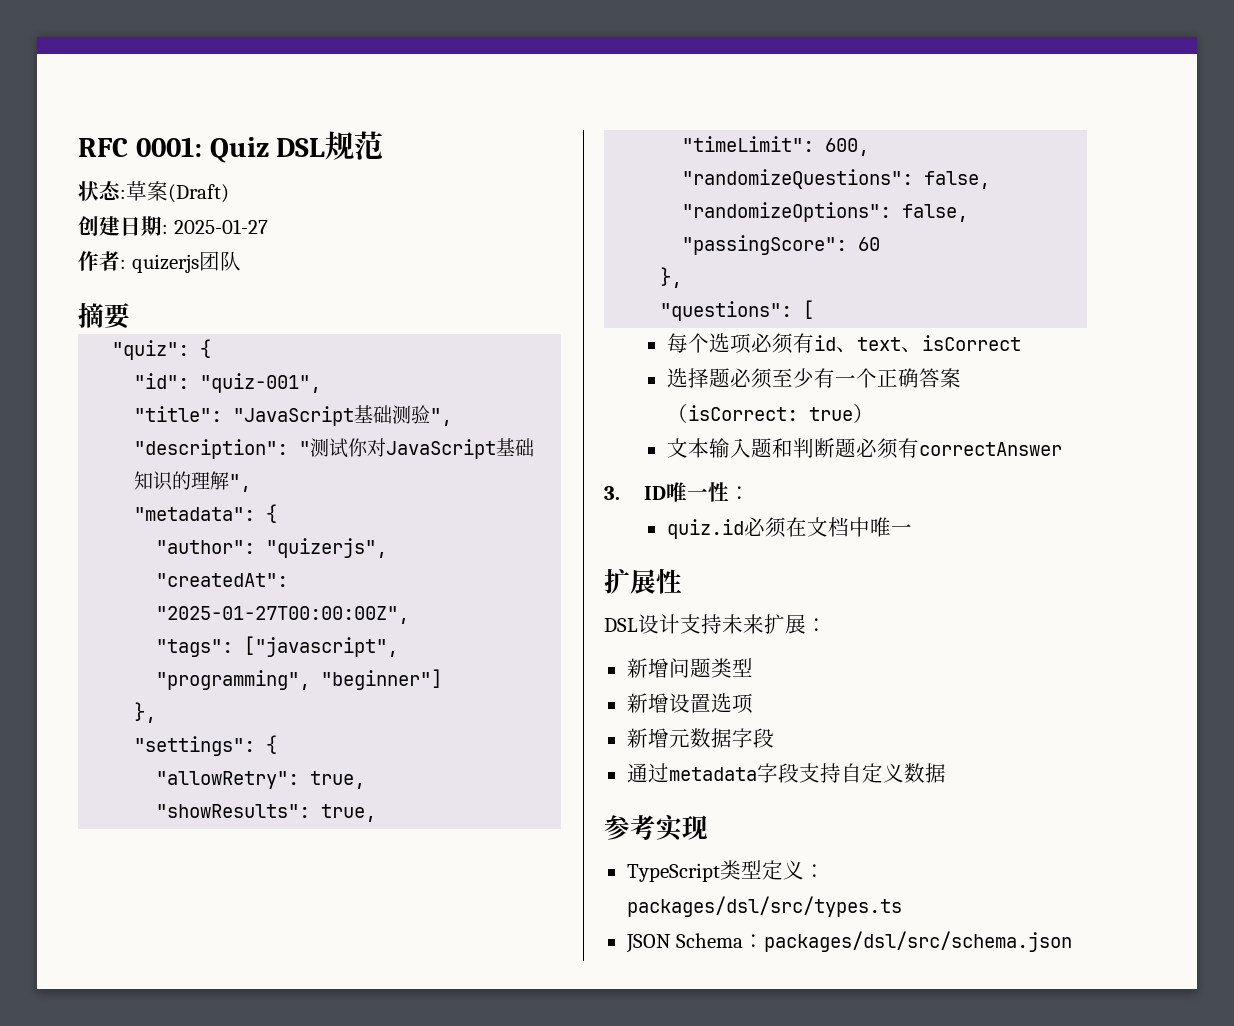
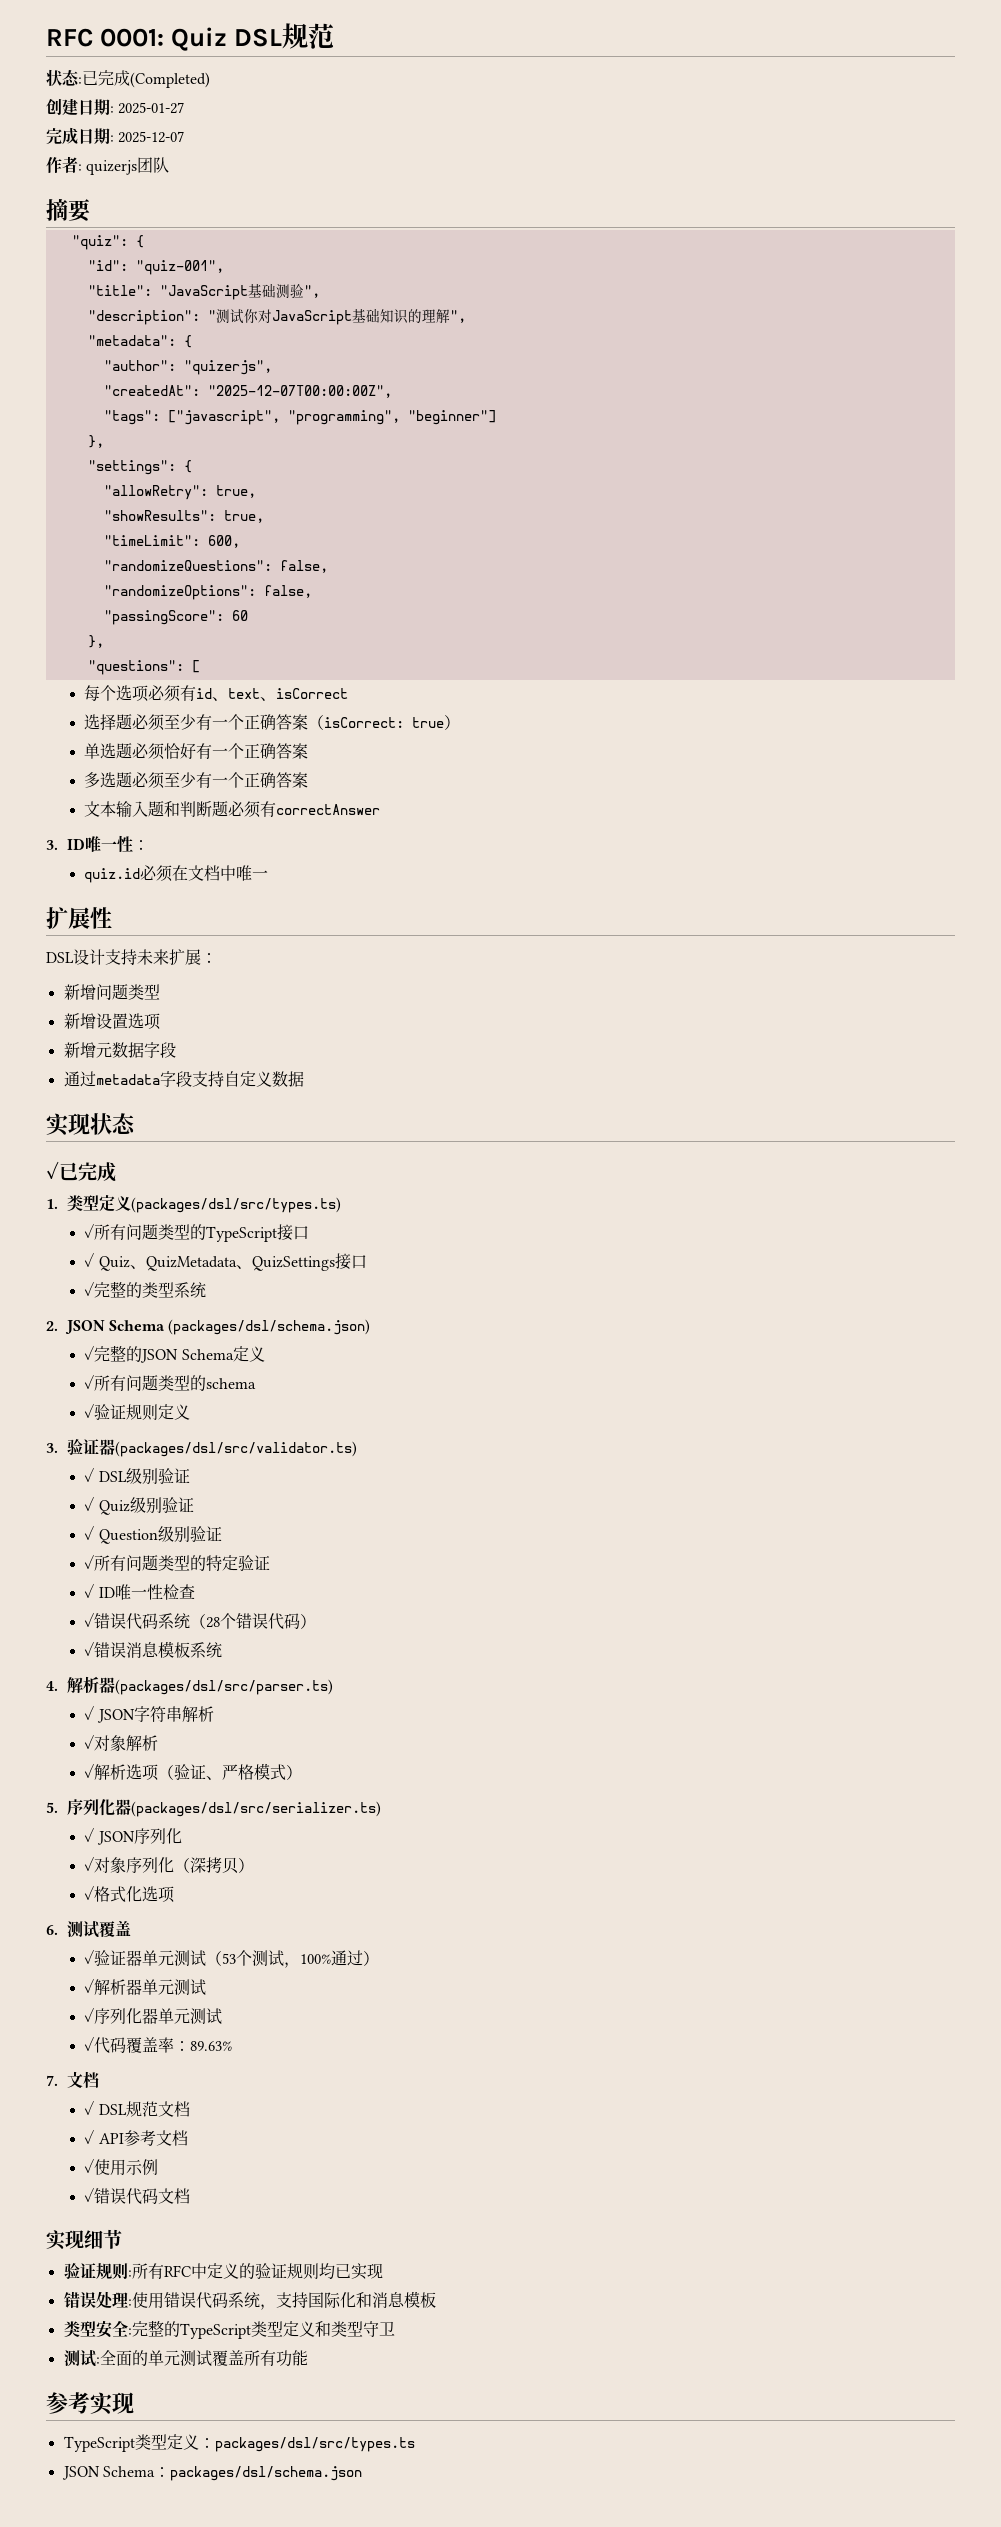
[126,181,229,203] 草案(Draft) -> [82,70,210,88] 已完成(Completed)
(268, 226) none -> [46,127,185,145] // 完成日期: 2025-12-07
[156,606,410,624] "2025-01-27T00:00:00Z", -> [207,385,392,398] "2025-12-07T00:00:00Z",
(874, 413) none -> [84,743,309,760] [84,772,309,789] // 单选题必须恰好有一个正确答案 // 多选题必须至少有一个正确答案
(946, 773) none -> [46,1113,136,1136] [46,1161,116,1182] [46,1195,341,1213] [84,1223,310,1242] [84,1252,367,1271] [84,1281,207,1298] [46,1319,371,1335] [84,1345,265,1363] [84,1374,257,1391] [84,1403,191,1421] [46,1439,357,1457] [84,1467,190,1484] [84,1496,194,1515] [84,1525,222,1544] [84,1554,271,1572] [84,1583,195,1600] [84,1612,317,1630] [84,1641,223,1658] [46,1676,333,1695] [84,1705,214,1723] [84,1734,159,1751] [84,1763,303,1781] [46,1799,381,1817] [84,1827,182,1845] [84,1856,255,1874] [84,1885,176,1903] [46,1921,131,1938] [84,1949,380,1968] [84,1978,207,1995] [84,2007,223,2024] [84,2036,233,2054] [46,2071,99,2089] [84,2100,190,2117] [84,2129,188,2146] [84,2158,159,2176] [84,2187,191,2205] [46,2229,122,2250] [63,2263,383,2280] [63,2291,436,2310] [63,2320,395,2339] [63,2350,308,2367] // 实现状态 // ✓已完成 // 1.类型定义(packages/dsl/src/types.ts) // ✓所有问题类型的TypeScript接口 // ✓ Quiz、QuizMetadata、QuizSettings接口 // ✓完整的类型系统 // 2. JSON Schema (packages/dsl/schema.json) // ✓完整的JSON Schema定义 // ✓所有问题类型的schema // ✓验证规则定义 // 3.验证器(packages/dsl/src/validator.ts) // ✓ DSL级别验证 // ✓ Quiz级别验证 // ✓ Question级别验证 // ✓所有问题类型的特定验证 // ✓ ID唯一性检查 // ✓错误代码系统（28个错误代码） // ✓错误消息模板系统 // 4.解析器(packages/dsl/src/parser.ts) // ✓ JSON字符串解析 // ✓对象解析 // ✓解析选项（验证、严格模式） // 5.序列化器(packages/dsl/src/serializer.ts) // ✓ JSON序列化 // ✓对象序列化（深拷贝） // ✓格式化选项 // 6.测试覆盖 // ✓验证器单元测试（53个测试，100%通过） // ✓解析器单元测试 // ✓序列化器单元测试 // ✓代码覆盖率：89.63% // 7.文档 // ✓ DSL规范文档 // ✓ API参考文档 // ✓使用示例 // ✓错误代码文档 // 实现细节 // 验证规则:所有RFC中定义的验证规则均已实现 // 错误处理:使用错误代码系统，支持国际化和消息模板 // 类型安全:完整的TypeScript类型定义和类型守卫 // 测试:全面的单元测试覆盖所有功能
[764,931,1073,952] packages/dsl/src/schema.json -> [169,2466,362,2481] packages/dsl/schema.json

